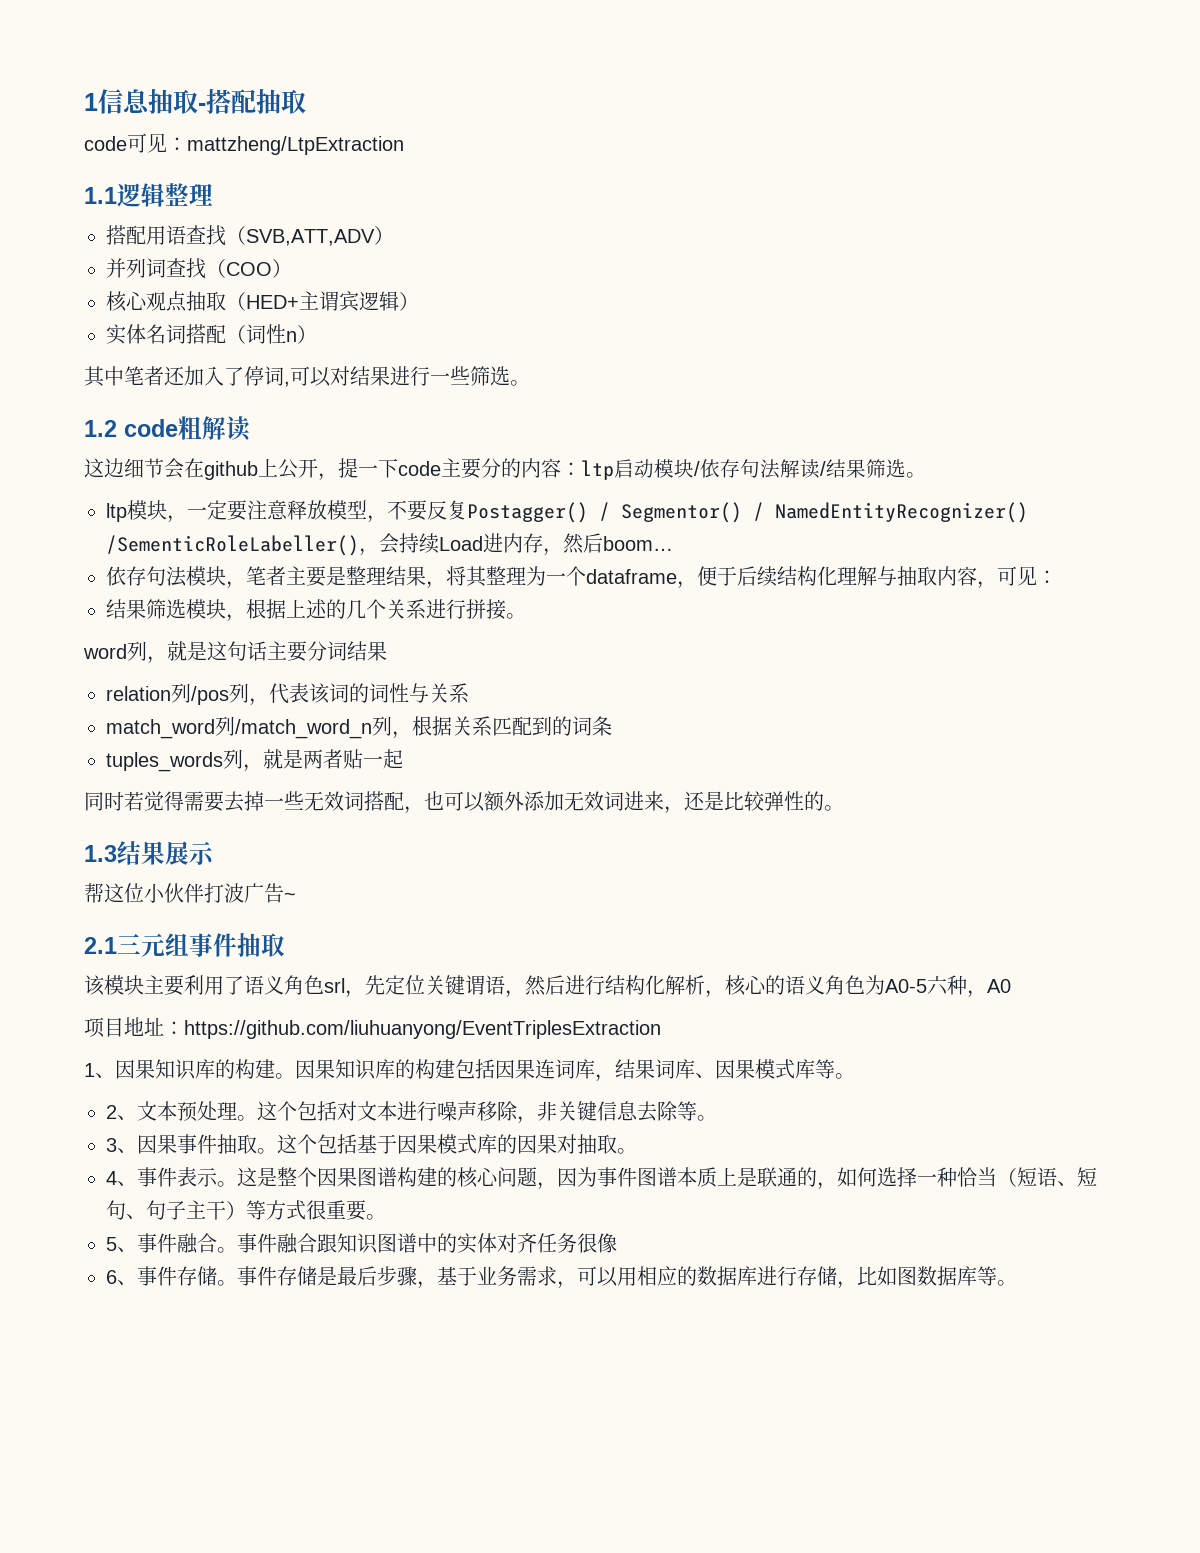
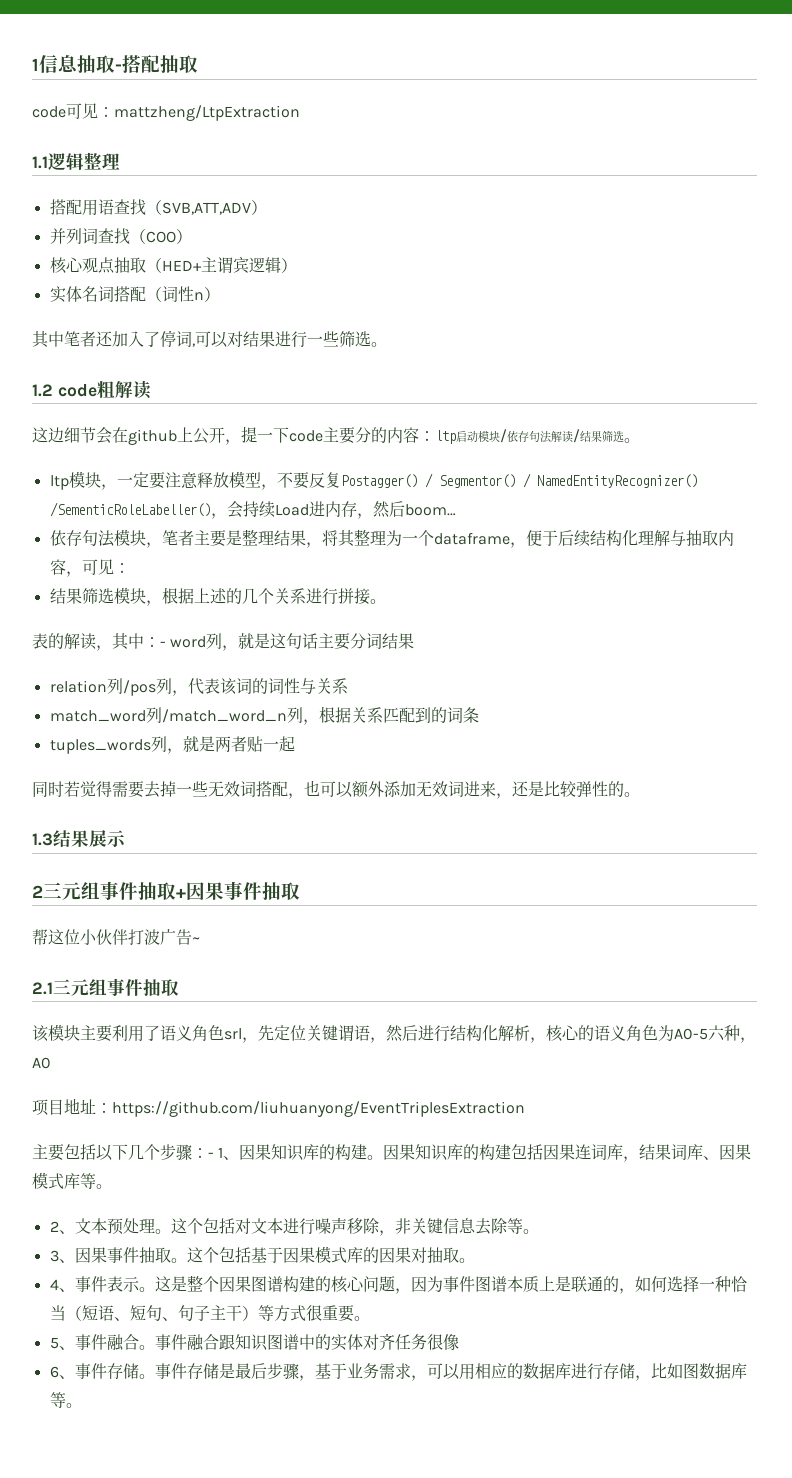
(526, 616) none -> [32,633,166,651] 表的解读，其中：-
(214, 853) none -> [32,881,300,900] // 2三元组事件抽取+因果事件抽取
(661, 1029) none -> [32,1144,214,1161] 主要包括以下几个步骤：-

